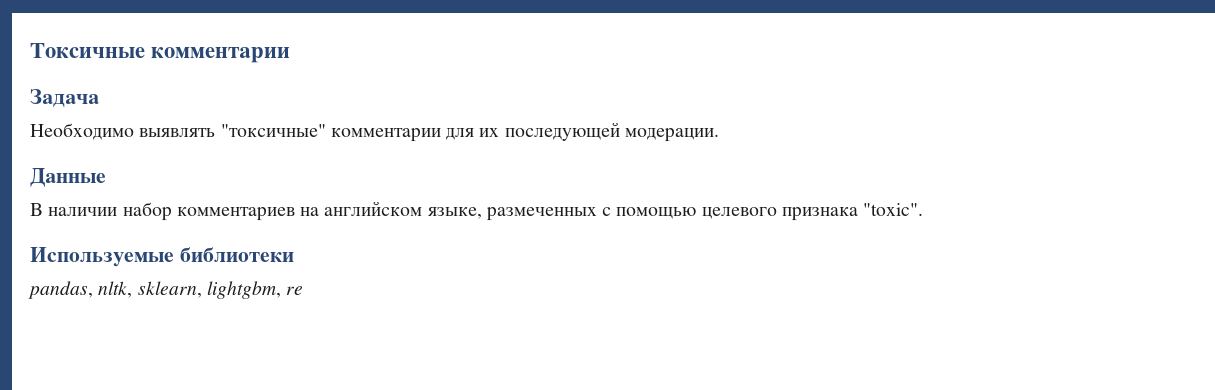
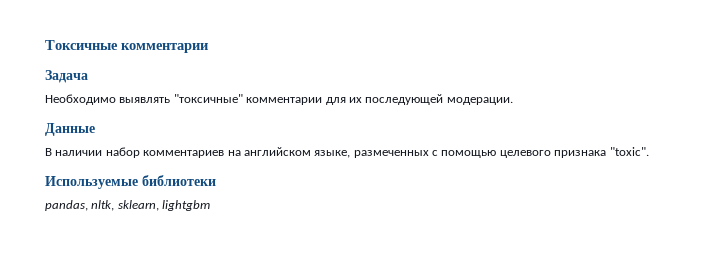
[206,281,304,299] lightgbm, re -> [162,200,211,211] lightgbm

